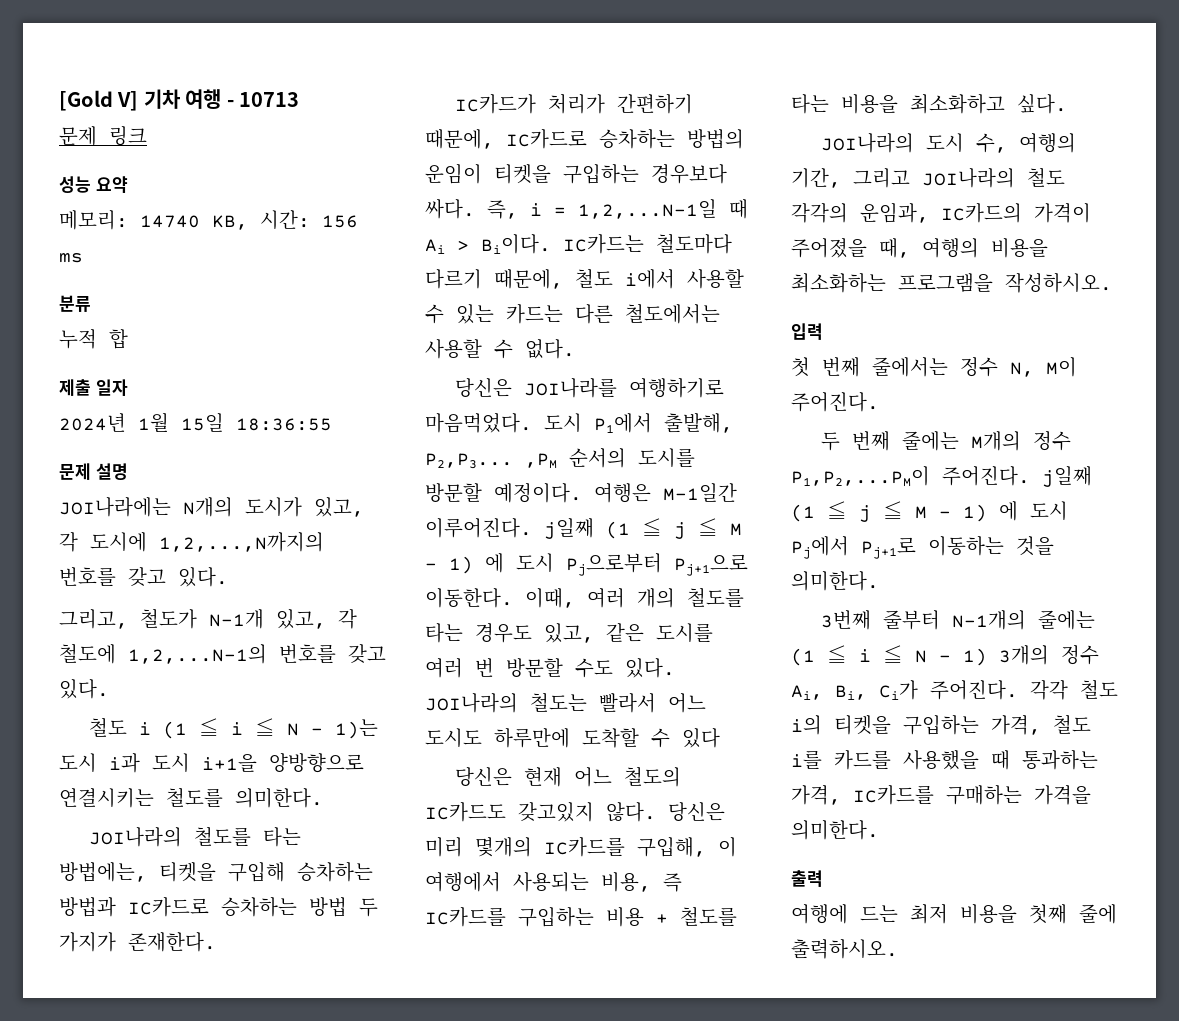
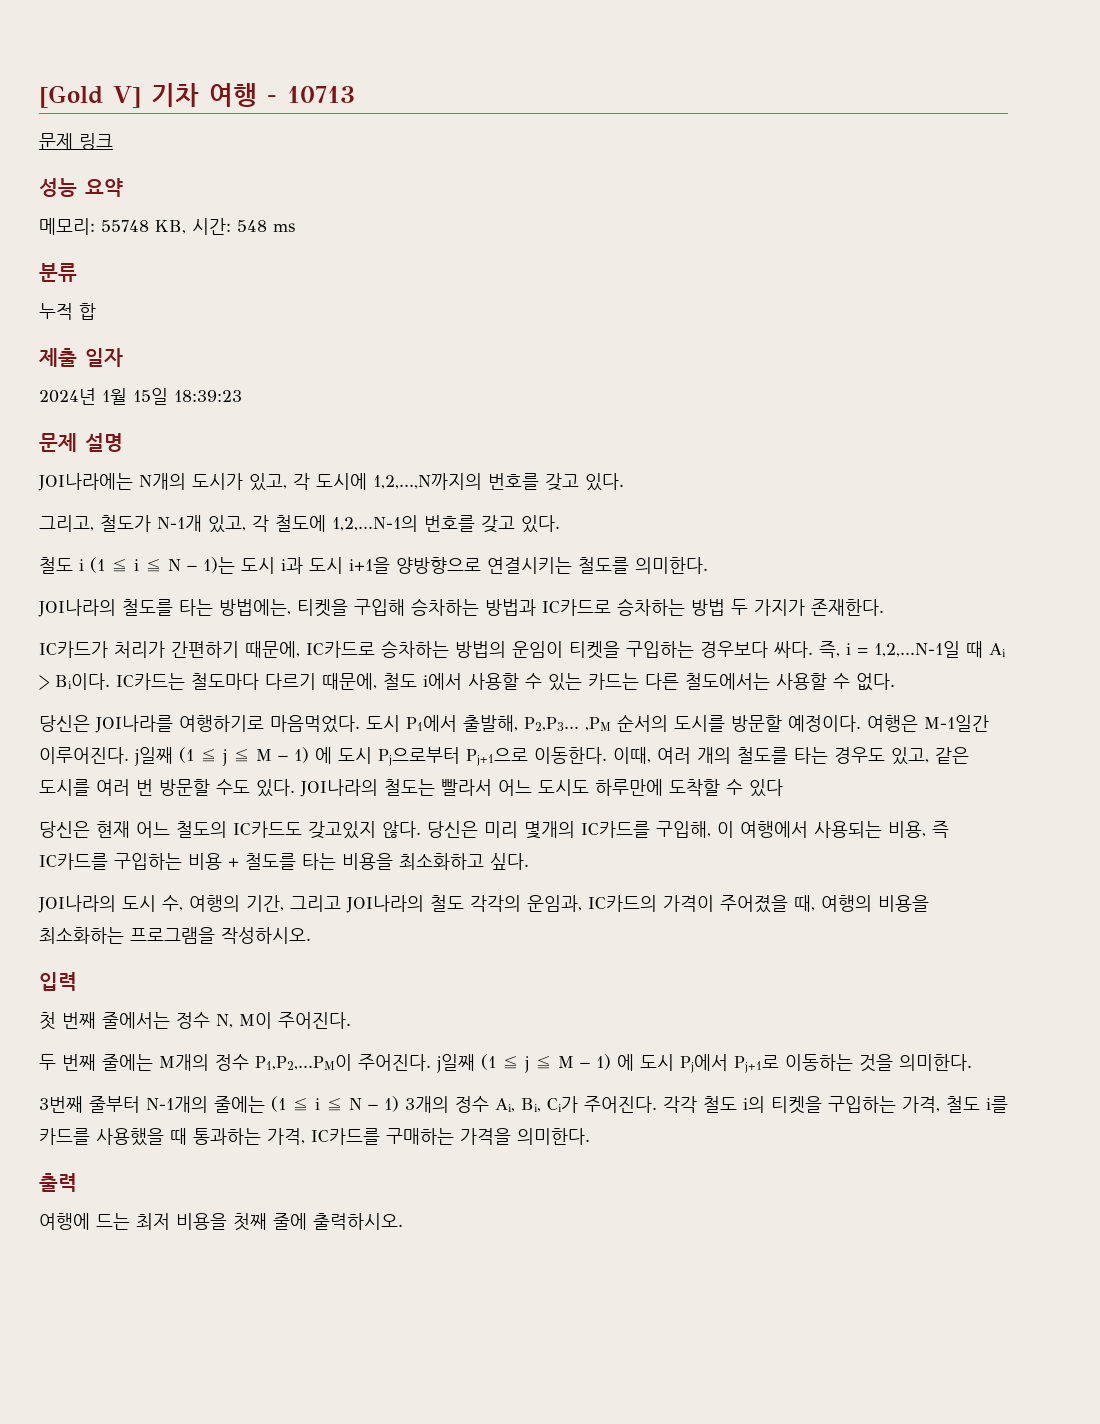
[140,215,200,228] 14740 -> [101,220,149,232] 55748
[322,215,358,228] 156 -> [237,220,267,232] 548
[236,418,332,431] 18:36:55 -> [174,390,242,402] 18:39:23

